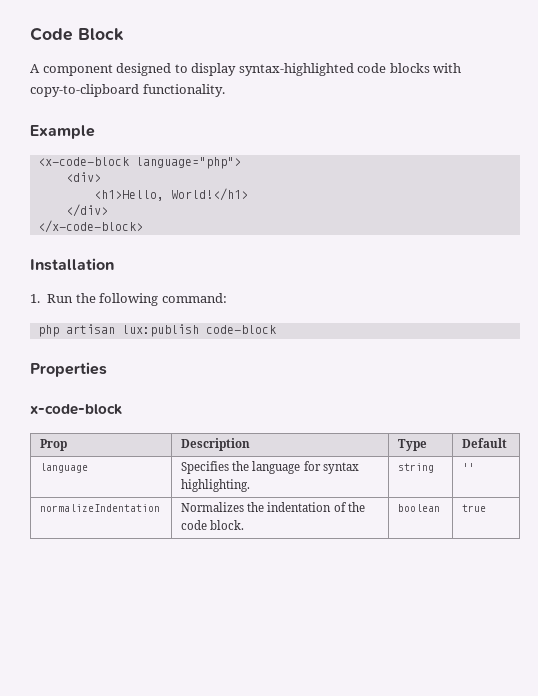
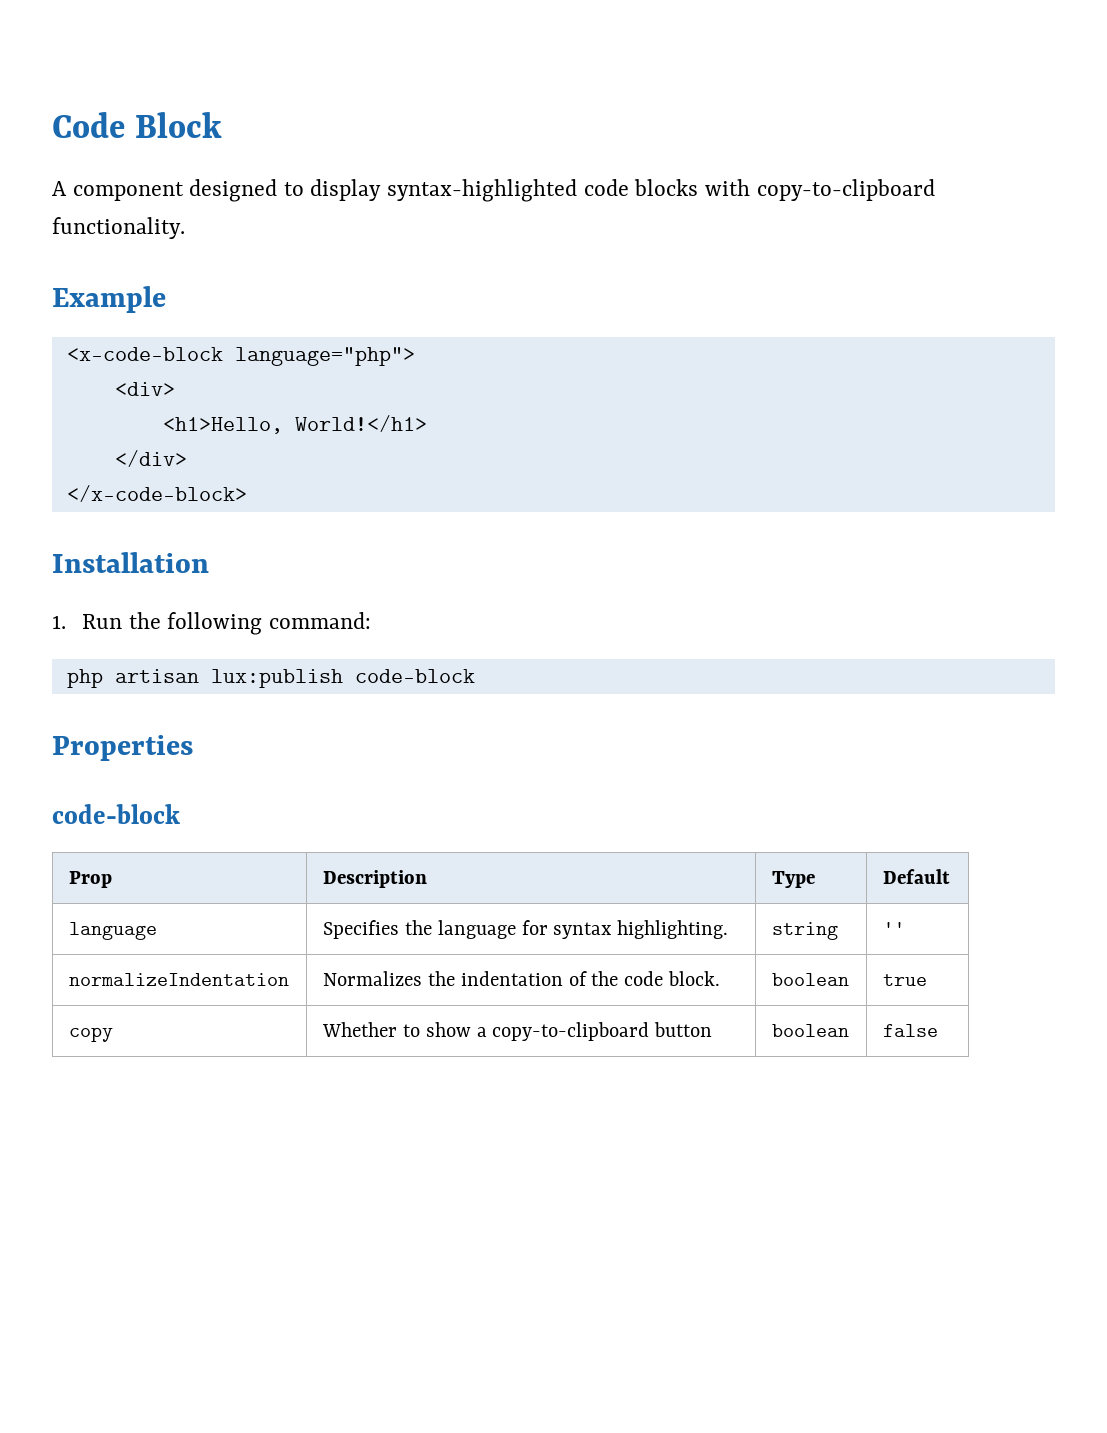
[30,404,122,415] x-code-block -> [52,804,180,824] code-block
(487, 508) none -> [68,1027,113,1042] [321,1022,713,1041] [771,1024,849,1037] [882,1024,938,1037] // copy | Whether to show a copy-to-clipboard button | boolean | false

